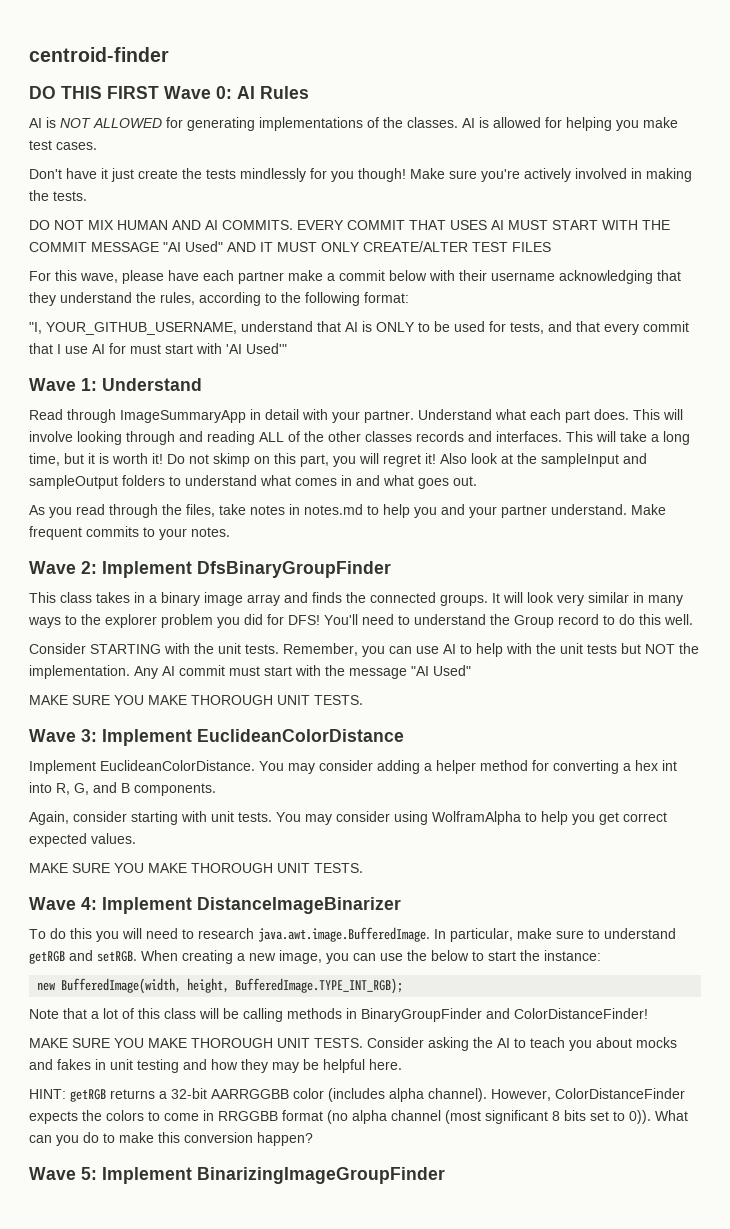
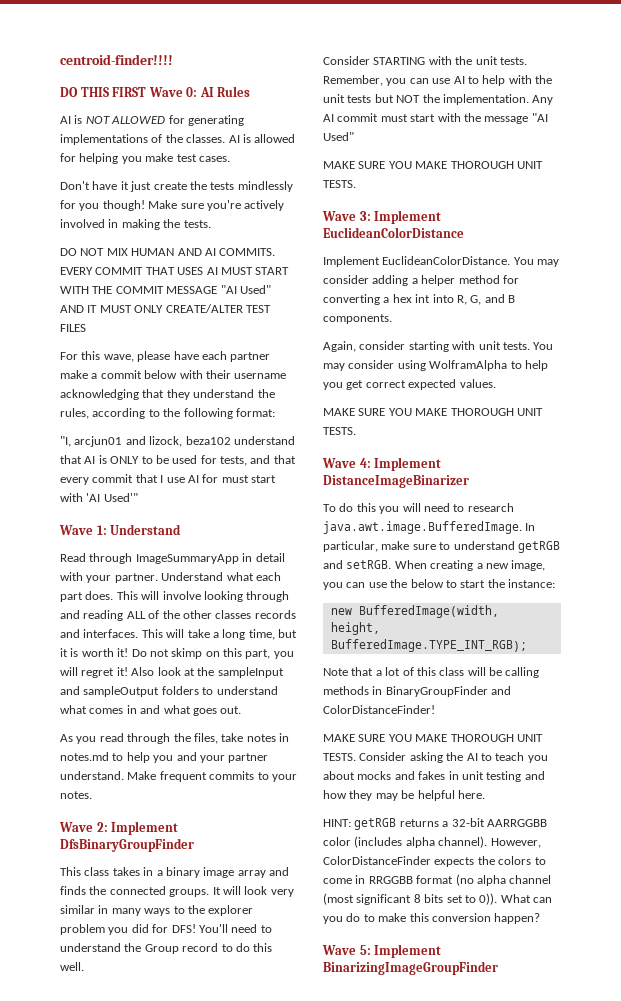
[29,47,169,62] centroid-finder -> [60,54,173,65] centroid-finder!!!!
[46,322,237,335] YOUR_GITHUB_USERNAME, -> [74,436,231,447] arcjun01 and lizock, beza102

